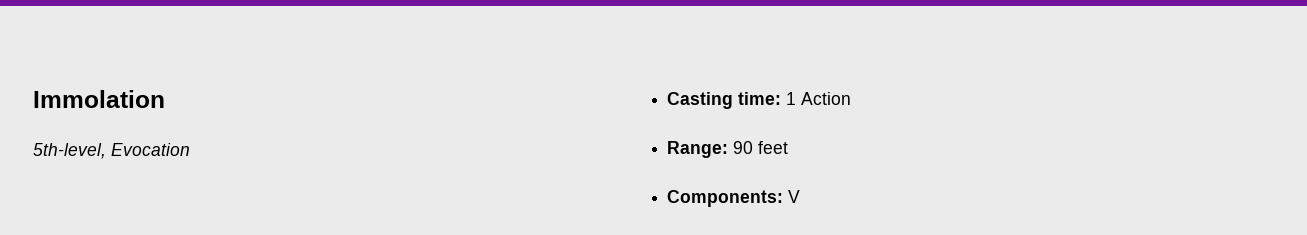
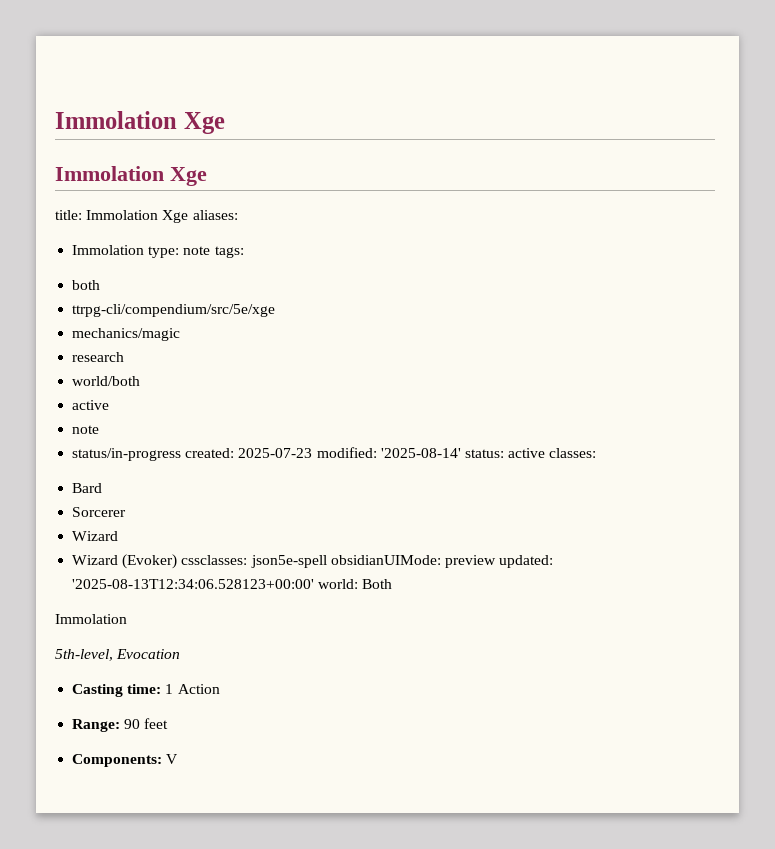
[33,90,165,108] Immolation -> [55,111,225,134] [55,166,207,186] [55,210,238,223] [72,245,244,258] [72,280,101,290] [72,304,276,317] [72,328,181,341] [72,352,125,362] [72,376,141,386] [72,400,110,410] [72,425,100,434] [72,447,597,461] [72,483,103,493] [72,507,127,517] [72,531,119,541] [72,554,554,569] [72,579,393,589] [55,614,127,624] Immolation Xge // Immolation Xge // title: Immolation Xge aliases: // Immolation type: note tags: // both // ttrpg-cli/compendium/src/5e/xge // mechanics/magic // research // world/both // active // note // status/in-progress created: 2025-07-23 modified: '2025-08-14' status: active classes: // Bard // Sorcerer // Wizard // Wizard (Evoker) cssclasses: json5e-spell obsidianUIMode: preview updated: '2025-08-13T12:34:06.528123+00:00' world: Both // Immolation

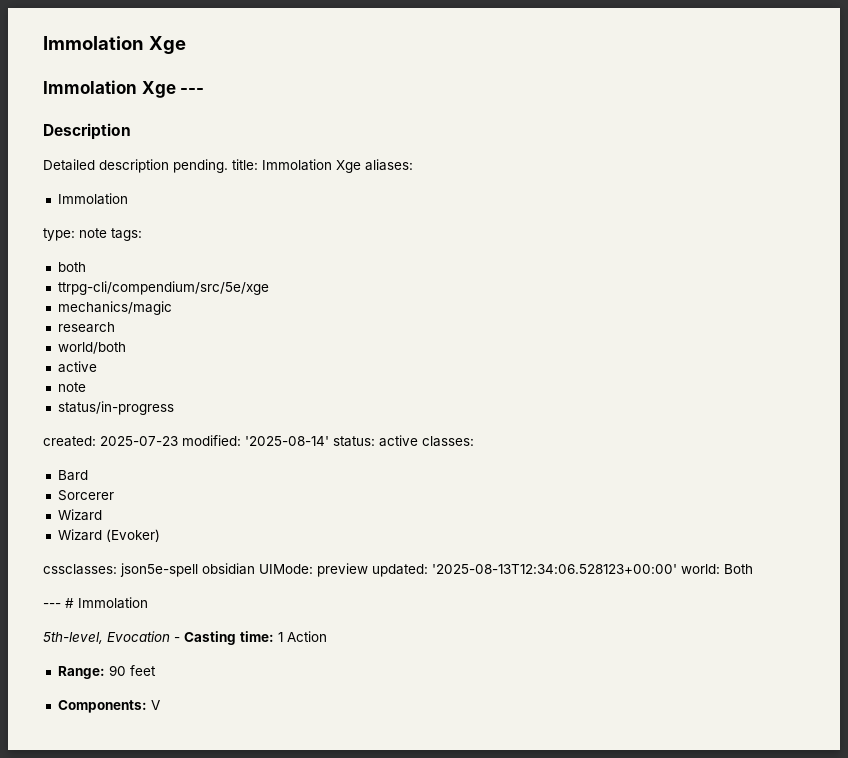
(207, 176) // -> [180,88,205,94] [43,123,131,140] [43,159,228,173] --- // Description // Detailed description pending.
(145, 250) none -> (128, 199) //
(182, 454) none -> (174, 408) //
(178, 561) none -> (160, 535) //
[330,555,441,565] obsidianUIMode: -> [202,563,313,575] obsidian UIMode:
(393, 584) none -> [43,598,74,608] --- #
(181, 654) // -> [174,637,180,642] -

